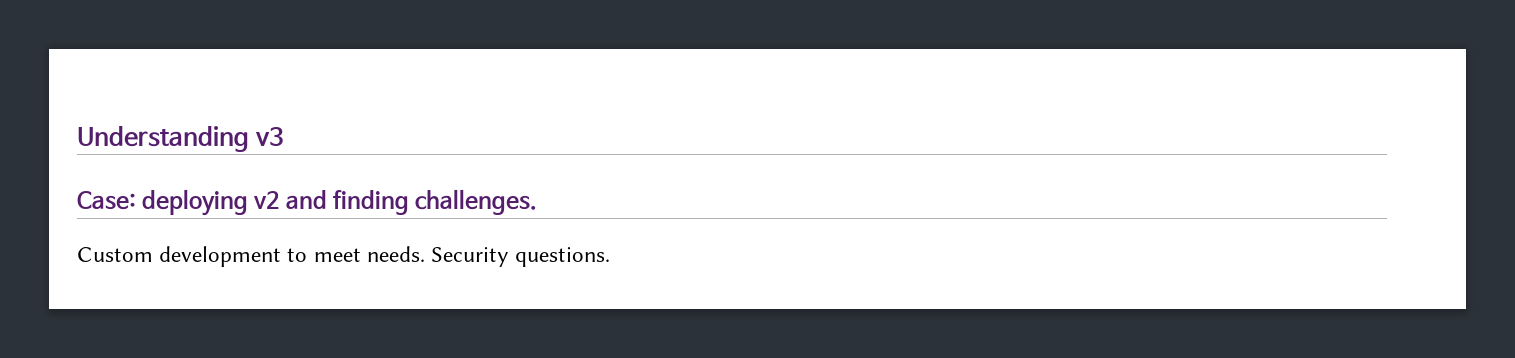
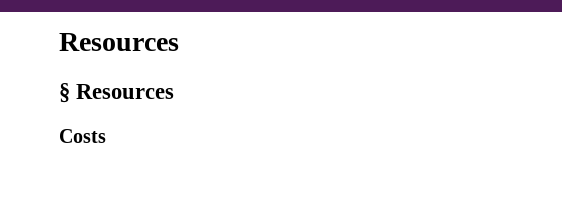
[77,126,284,152] [77,189,538,216] [77,246,611,267] Understanding v3 // Case: deploying v2 and finding challenges. // Custom development to meet needs. Security questions. -> [59,33,179,51] [59,83,175,103] [59,129,106,143] Resources // § Resources // Costs

